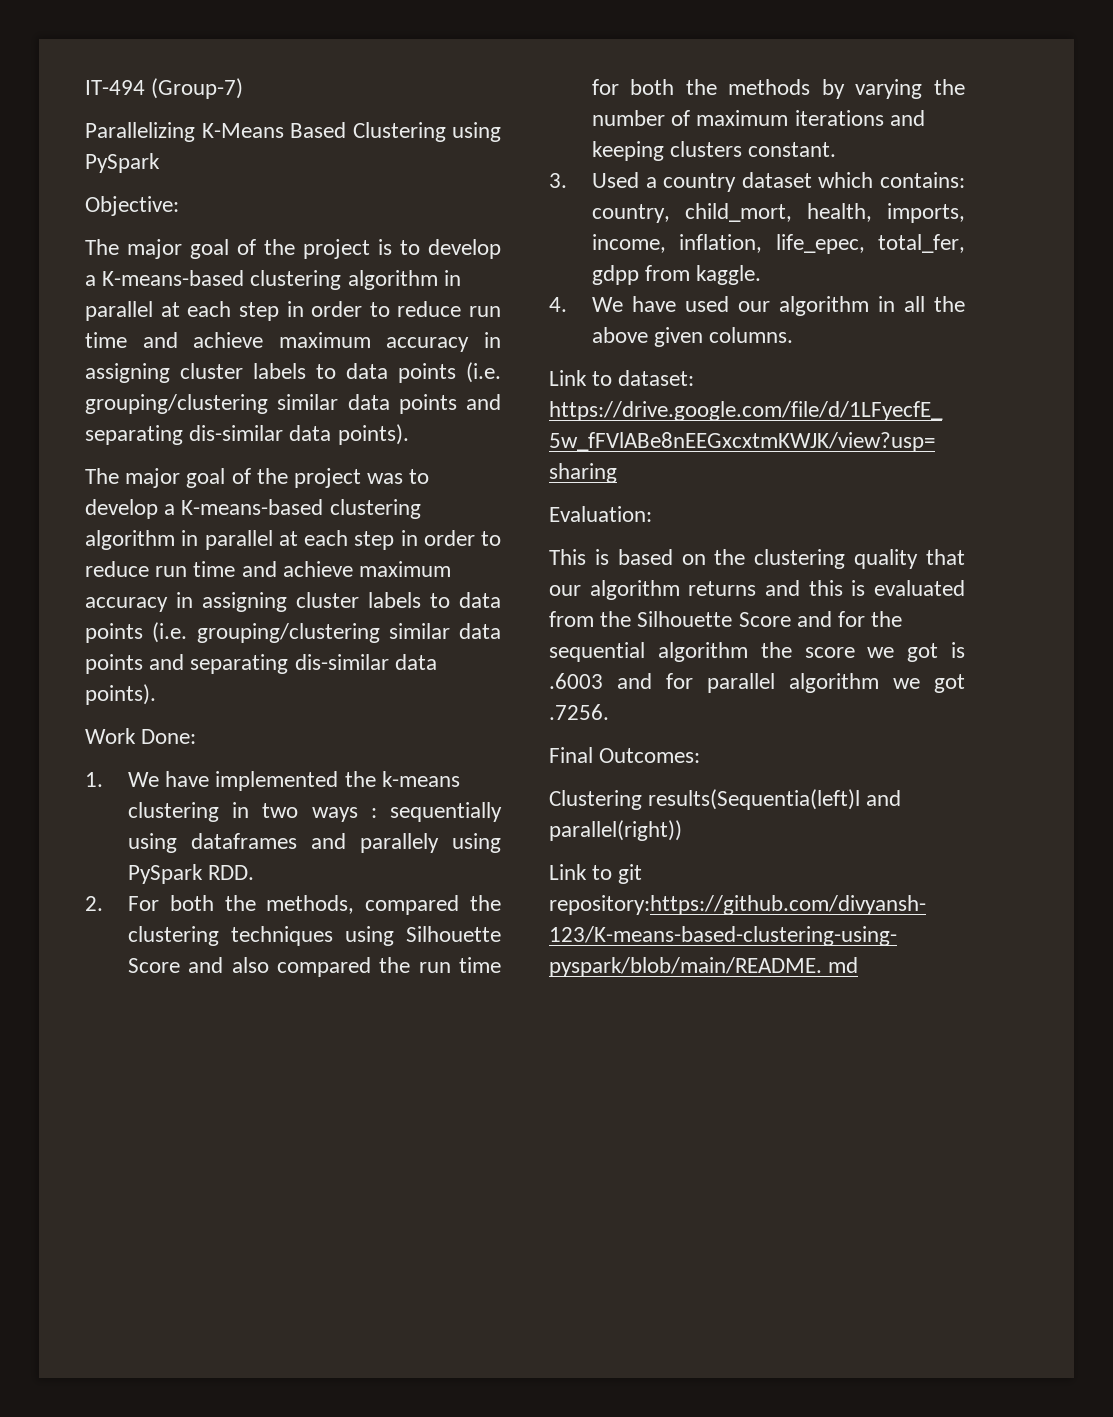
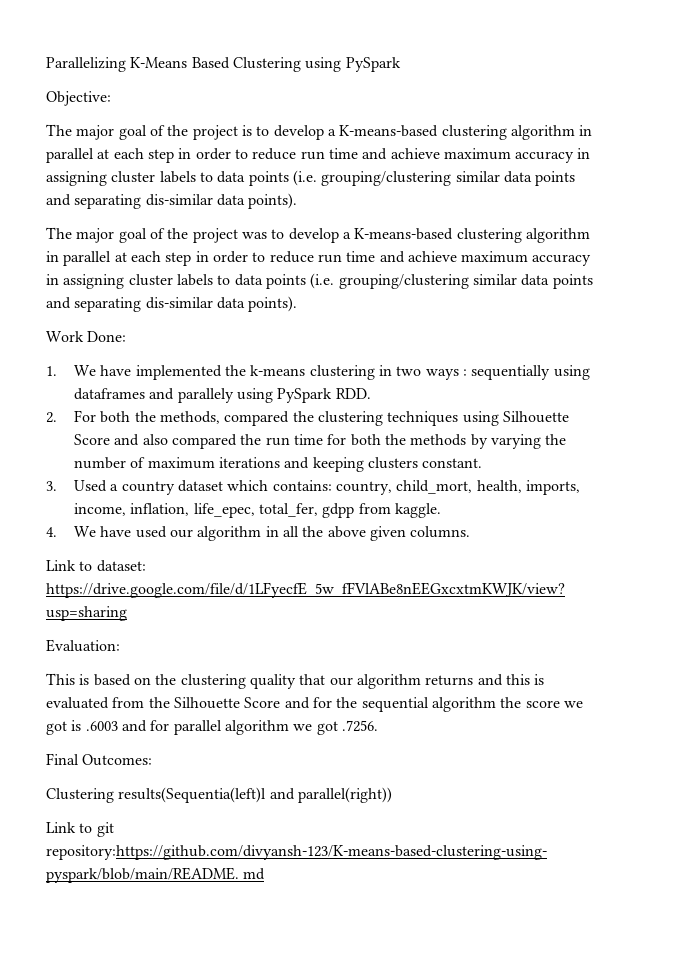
[85,78,244,99] IT-494 (Group-7) // -> (46, 64) none

